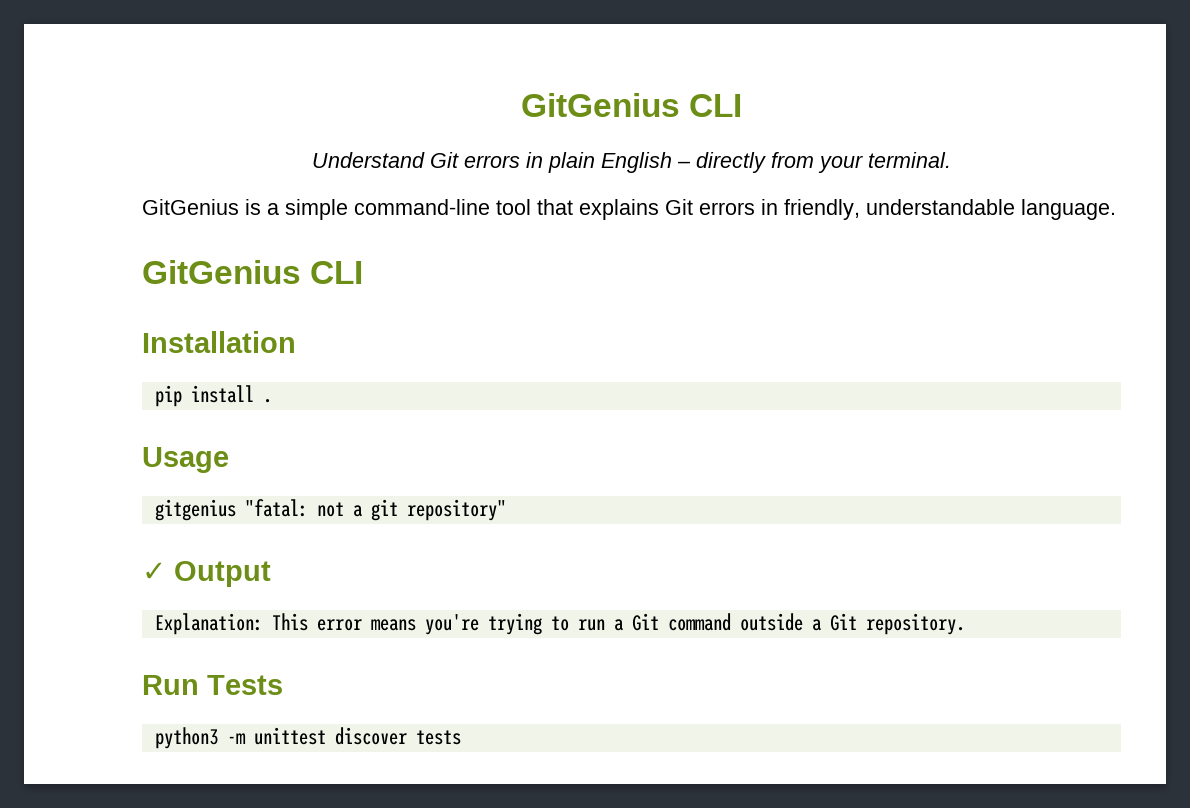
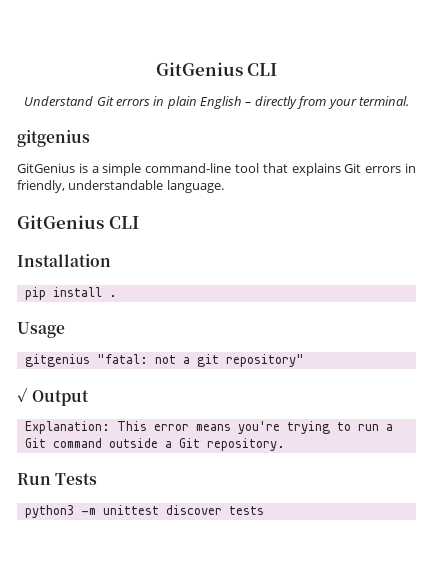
(951, 160) none -> [17,130,90,147] // gitgenius

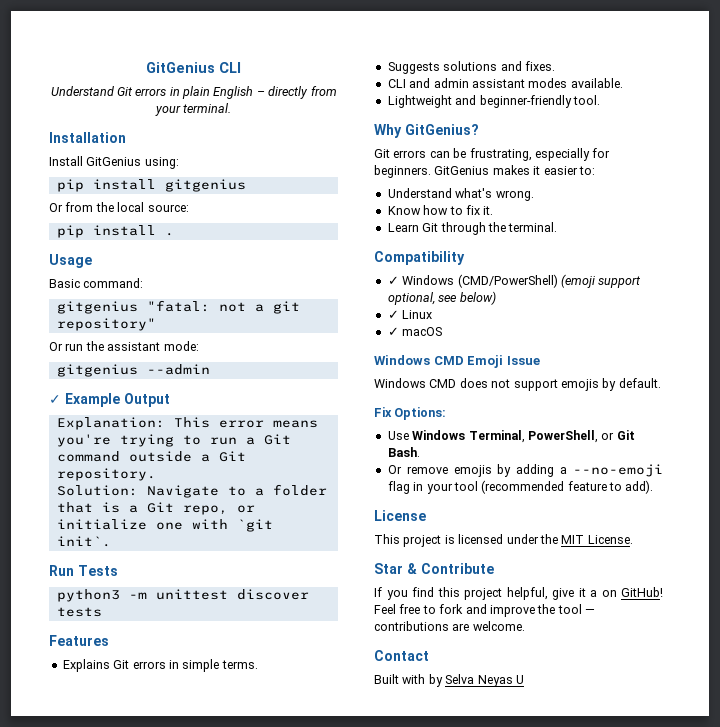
[17,130,90,147] [17,163,417,176] [17,180,224,193] [17,215,139,229] [17,254,111,267] gitgenius // GitGenius is a simple command-line tool that explains Git errors in friendly, understandable language. // GitGenius CLI // Installation -> [49,132,126,143] [49,156,179,169] [56,179,246,192] [49,202,189,212] Installation // Install GitGenius using: // pip install gitgenius // Or from the local source:
(65, 330) none -> [49,278,144,288] // Basic command:
[17,388,28,402] // ✓ -> [49,341,199,351] [56,364,210,377] [49,393,120,407] // Or run the assistant mode: // gitgenius --admin // ✓ Example
(285, 444) none -> [56,484,327,498] [56,502,255,515] [56,519,273,532] [56,536,111,547] // Solution: Navigate to a folder that is a Git repo, or initialize one with `git init`.
(264, 510) none -> [49,635,109,646] [62,659,258,672] [387,61,555,74] [387,78,623,88] [387,95,600,108] [374,124,479,138] [374,148,611,161] [374,165,595,178] [387,188,534,201] [387,205,494,215] [387,222,558,235] [374,251,465,265] [387,274,642,288] [387,291,496,305] [387,310,433,319] [387,327,443,336] [374,355,540,368] [374,378,661,391] [374,407,447,420] [387,430,635,443] [387,447,420,457] [387,464,663,477] [387,480,654,494] [374,510,426,521] [374,534,633,547] [374,563,494,574] [374,587,663,600] [374,604,595,617] [374,621,525,631] [374,650,429,661] [374,674,524,687] // Features // Explains Git errors in simple terms. // Suggests solutions and fixes. // CLI and admin assistant modes available. // Lightweight and beginner-friendly tool. // Why GitGenius? // Git errors can be frustrating, especially for beginners. GitGenius makes it easier to: // Understand what's wrong. // Know how to fix it. // Learn Git through the terminal. // Compatibility // ✓ Windows (CMD/PowerShell) (emoji support optional, see below) // ✓ Linux // ✓ macOS // Windows CMD Emoji Issue // Windows CMD does not support emojis by default. // Fix Options: // Use Windows Terminal, PowerShell, or Git Bash. // Or remove emojis by adding a --no-emoji flag in your tool (recommended feature to add). // License // This project is licensed under the MIT License. // Star & Contribute // If you find this project helpful, give it a on GitHub! Feel free to fork and improve the tool — contributions are welcome. // Contact // Built with by Selva Neyas U

